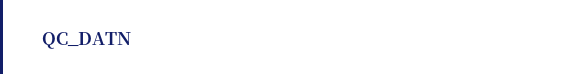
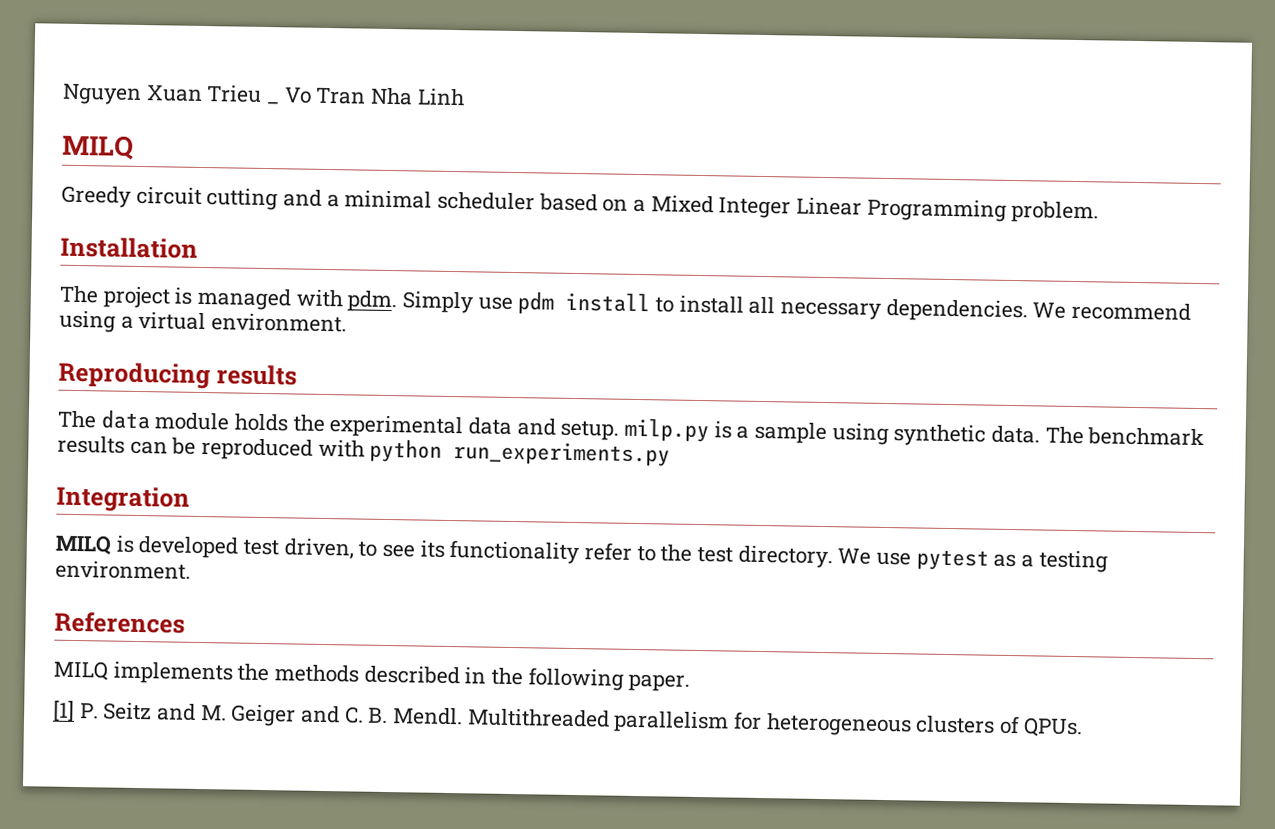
[42,32,131,49] QC_DATN -> [62,83,465,106] [62,134,134,160] [61,185,1100,224] [60,236,198,259] [59,285,1192,323] [59,310,348,333] [58,361,297,390] [57,409,1205,447] [57,435,671,467] [56,485,190,513] [55,534,1108,573] [55,560,191,580] [54,611,185,634] [53,660,691,692] [52,699,1083,738] Nguyen Xuan Trieu _ Vo Tran Nha Linh // MILQ // Greedy circuit cutting and a minimal scheduler based on a Mixed Integer Linear Programming problem. // Installation // The project is managed with pdm. Simply use pdm install to install all necessary dependencies. We recommend using a virtual environment. // Reproducing results // The data module holds the experimental data and setup. milp.py is a sample using synthetic data. The benchmark results can be reproduced with python run_experiments.py // Integration // MILQ is developed test driven, to see its functionality refer to the test directory. We use pytest as a testing environment. // References // MILQ implements the methods described in the following paper. // [1] P. Seitz and M. Geiger and C. B. Mendl. Multithreaded parallelism for heterogeneous clusters of QPUs.

